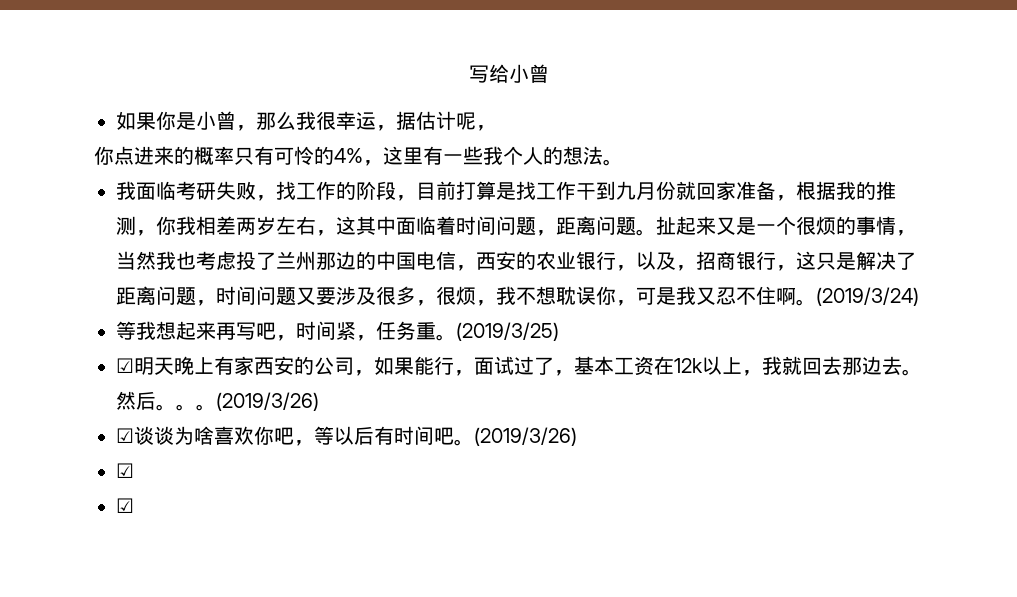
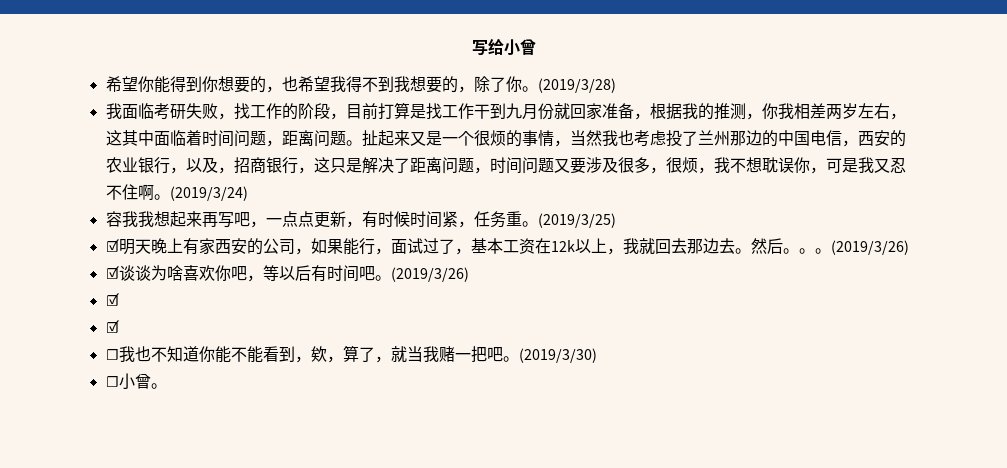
[116,111,496,131] [94,146,623,166] 如果你是小曾，那么我很幸运，据估计呢， // 你点进来的概率只有可怜的4%，这里有一些我个人的想法。 -> [105,76,616,93] 希望你能得到你想要的，也希望我得不到我想要的，除了你。(2019/3/28)
[116,321,136,340] 等 -> [105,211,138,227] 容我
(296, 338) none -> [265,211,410,228] 一点点更新，有时候
(134, 505) none -> [105,345,597,363] [105,373,167,390] // ☐我也不知道你能不能看到，欸，算了，就当我赌一把吧。(2019/3/30) // ☐小曾。

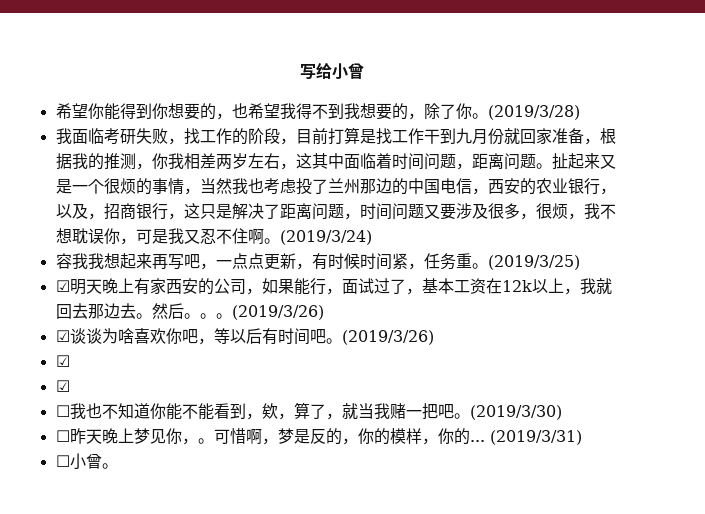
(597, 355) none -> [55,428,582,445] // ☐昨天晚上梦见你，。可惜啊，梦是反的，你的模样，你的... (2019/3/31)

